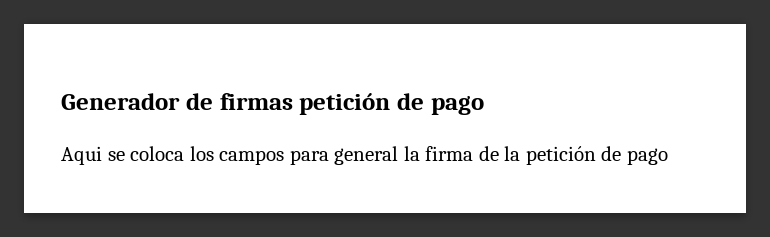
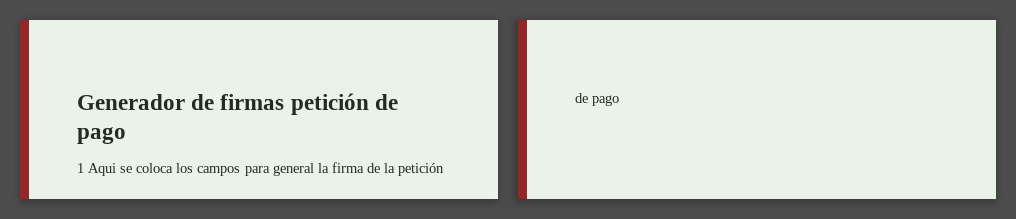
(484, 105) none -> [77,163,84,173] 1

